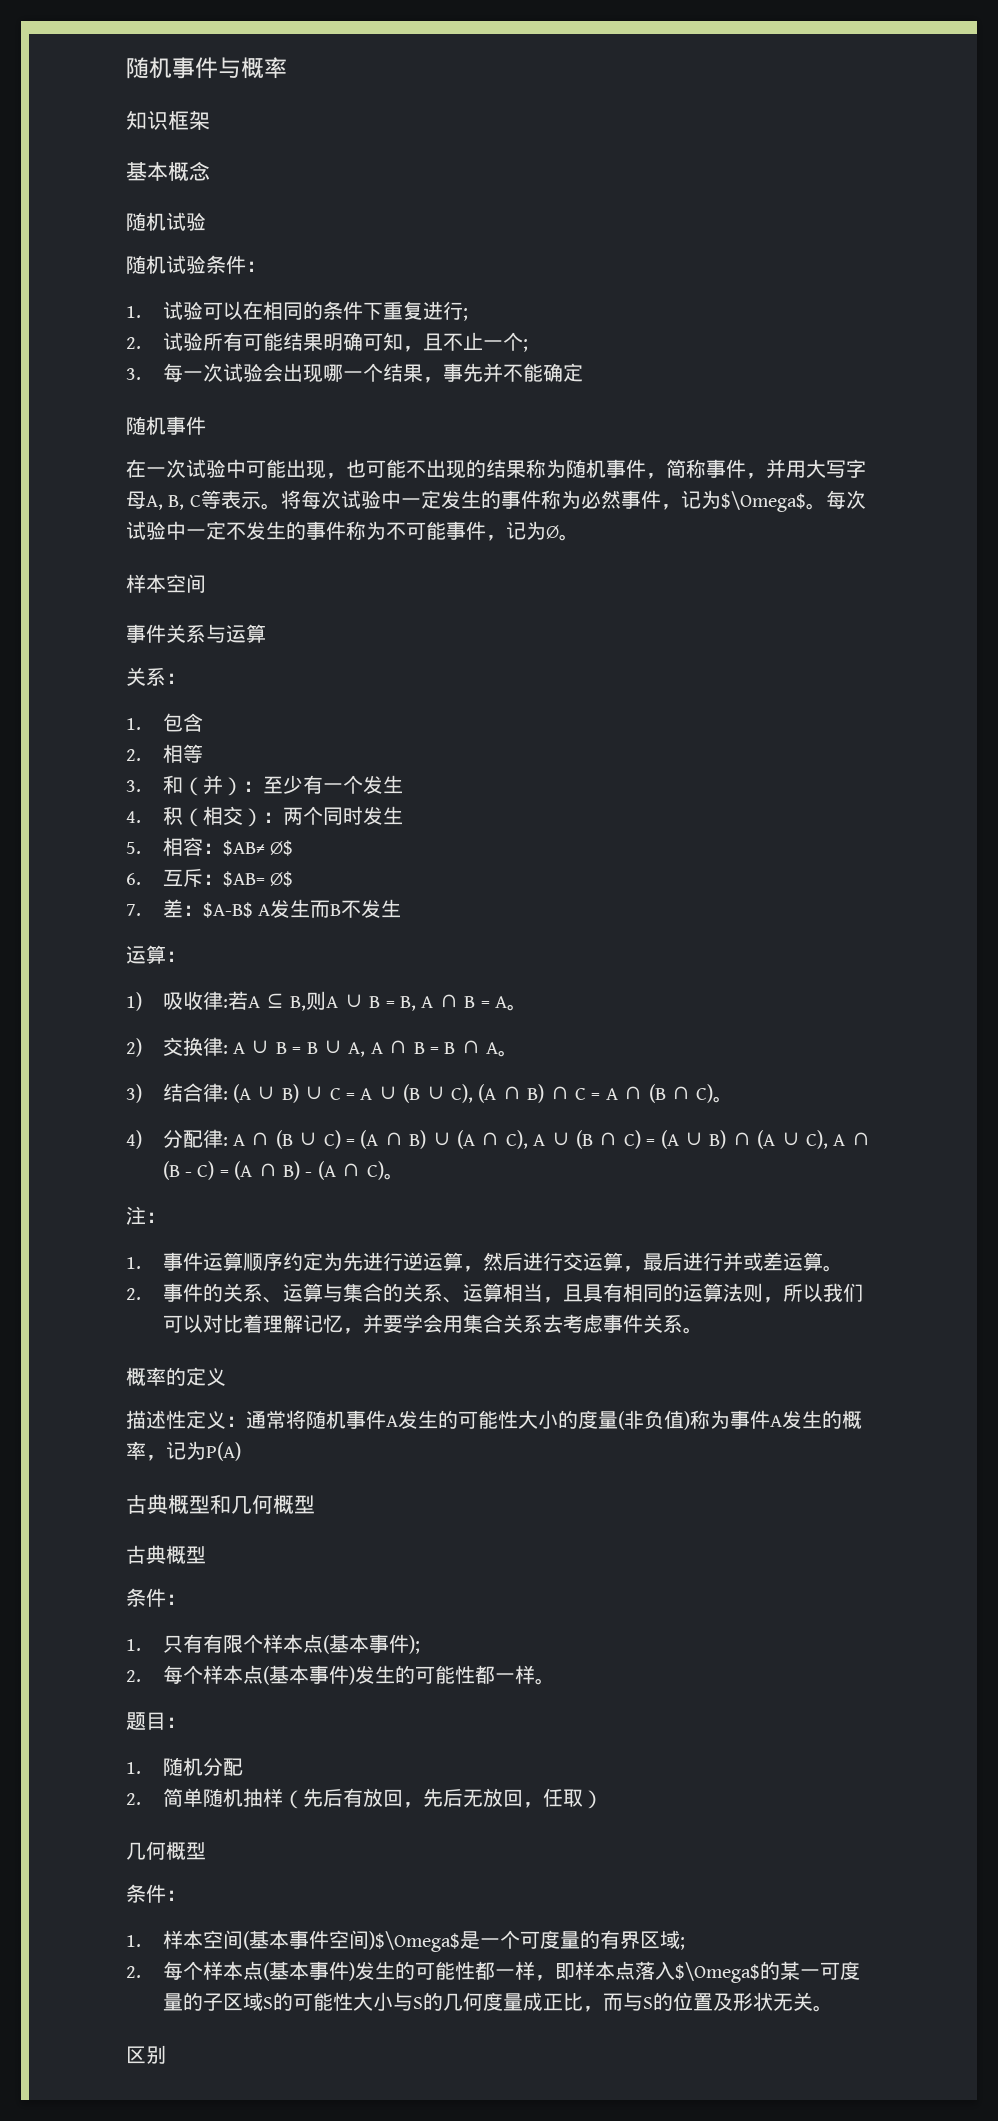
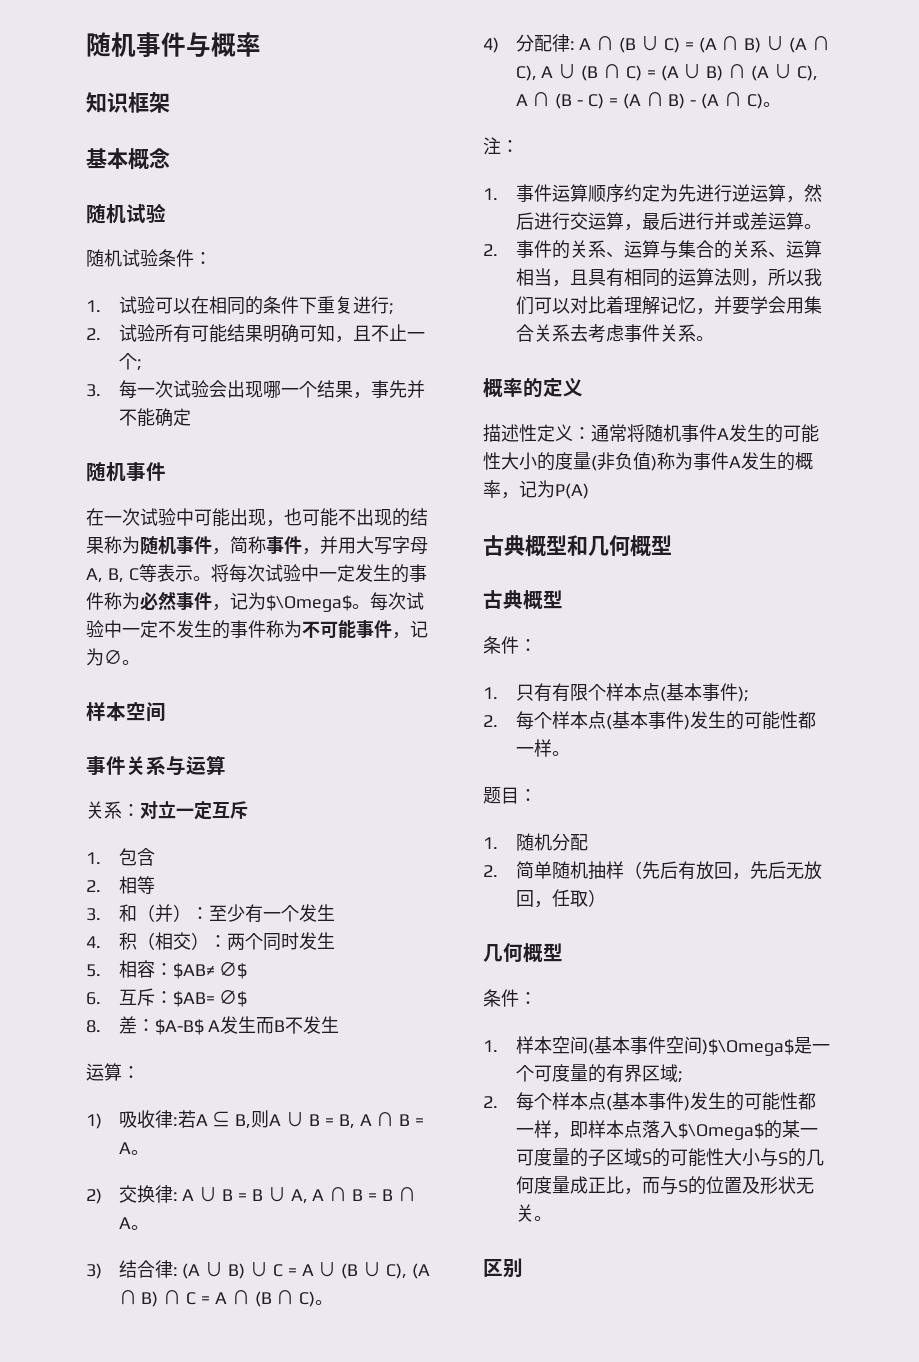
(186, 678) none -> [140,801,248,820] 对立一定互斥
[126,904,141,916] 7. -> [86,1020,101,1033] 8.

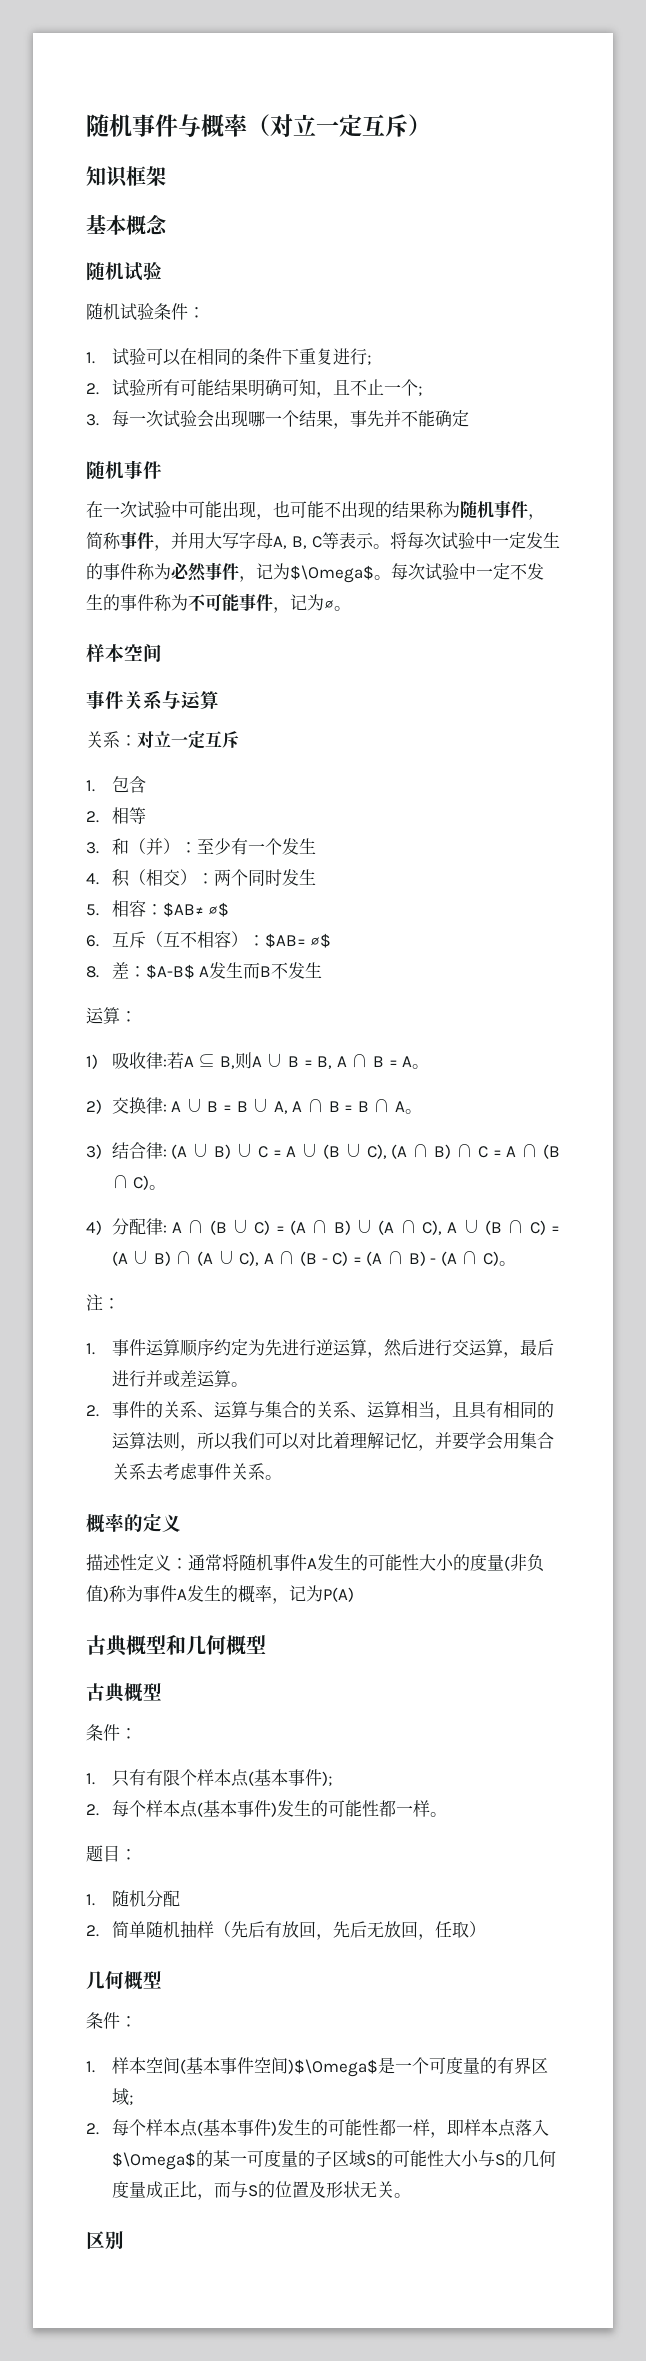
(261, 44) none -> [247,114,431,137] （对立一定互斥）
(155, 997) none -> [145,931,248,948] （互不相容）

